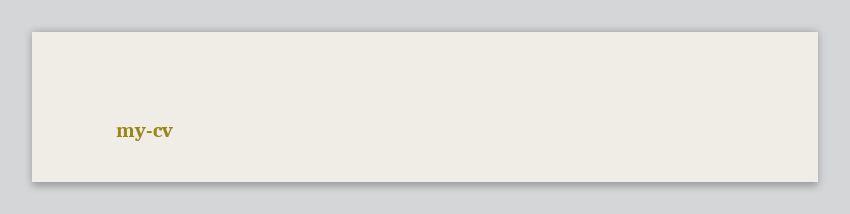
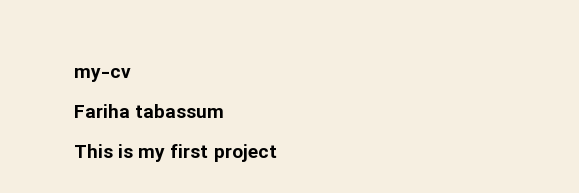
(173, 134) none -> [74,104,225,118] [74,144,277,162] // Fariha tabassum // This is my first project

